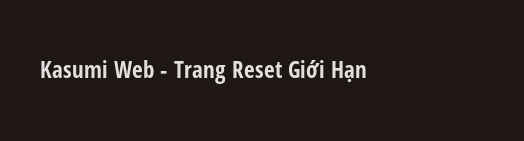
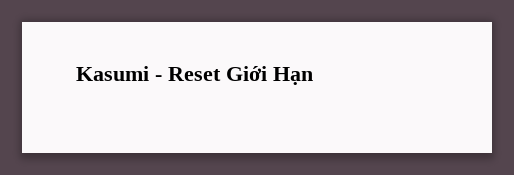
[114,60,226,84] Web - Trang -> [155,75,162,81] -

